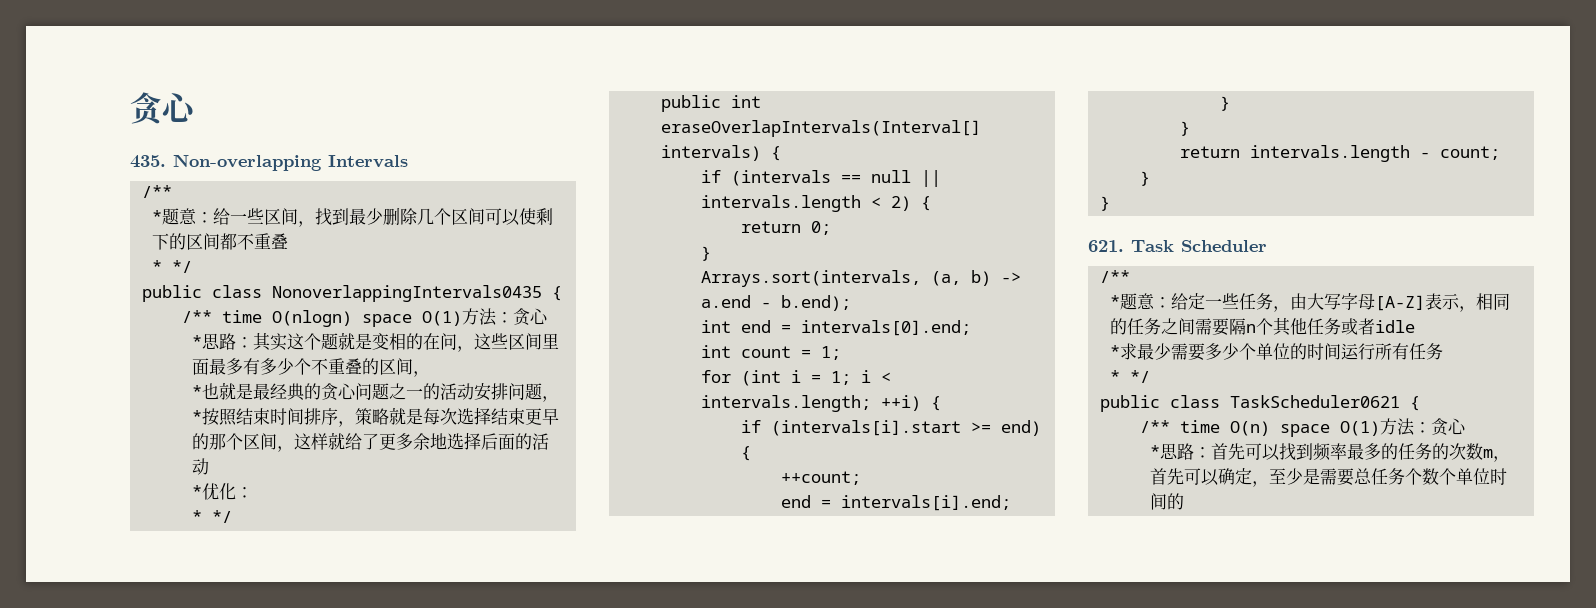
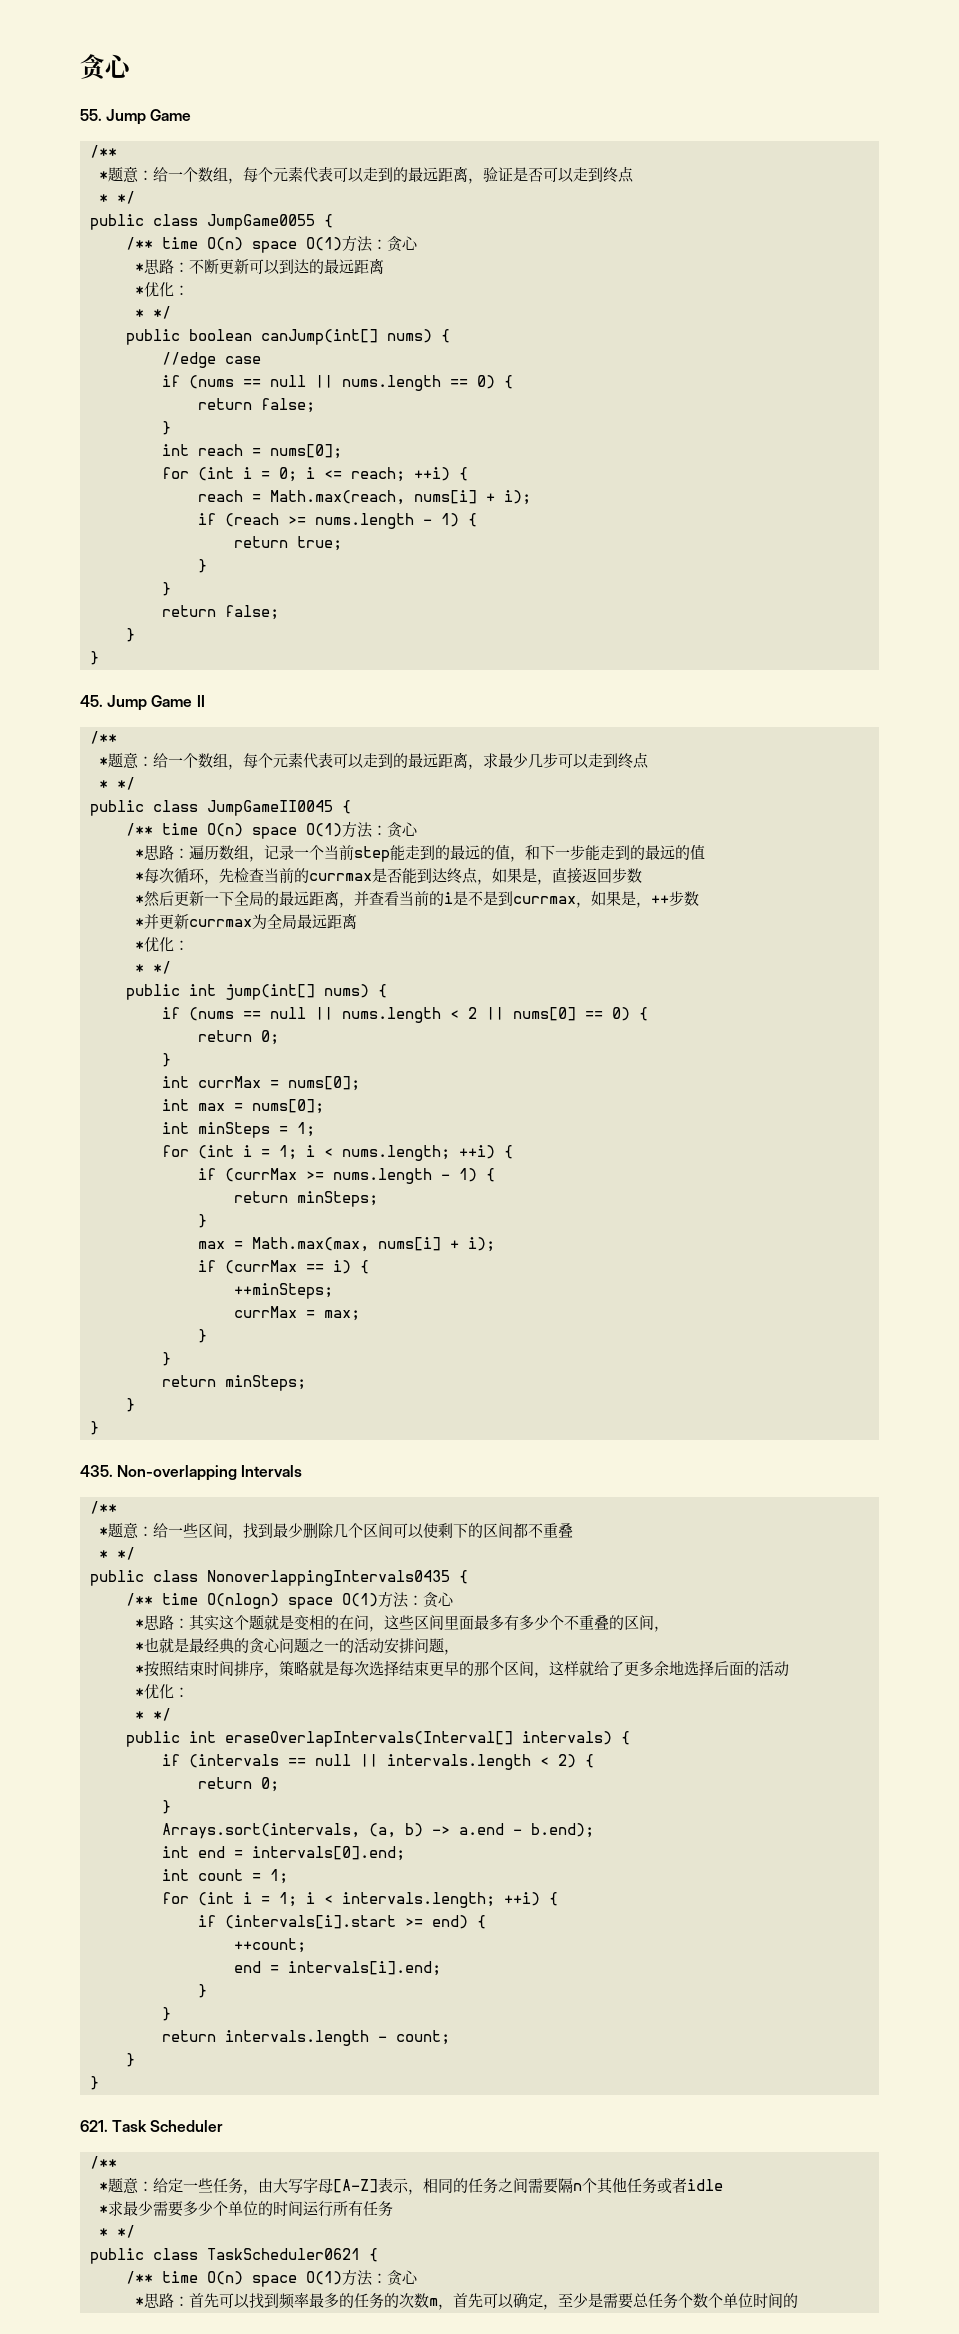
[130,92,198,126] 贪心 -> [80,54,133,80] [80,109,192,125] [89,145,117,158] [98,166,634,184] [98,191,135,204] [89,214,333,230] [125,235,418,253] [134,258,384,275] [134,282,189,297] [134,306,171,319] [125,329,450,345] [161,352,261,368] [161,375,513,391] [197,398,315,413] [161,421,171,435] [161,444,342,459] [161,467,468,482] [197,490,531,505] [197,513,477,529] [233,536,342,551] [197,559,207,573] [161,582,171,596] [161,605,279,620] [125,628,135,642] [89,651,99,665] [80,695,205,711] [89,731,117,744] [98,752,649,770] [98,777,135,790] [89,800,351,816] [125,821,418,839] [134,844,705,862] [134,867,642,885] [134,890,699,908] [134,913,357,929] [134,937,189,952] [134,961,171,974] [125,984,387,1000] [161,1007,648,1023] [197,1030,279,1045] [161,1053,171,1067] [161,1076,360,1091] [161,1099,324,1114] [161,1122,315,1138] [161,1145,513,1161] [197,1168,495,1184] [233,1191,378,1207] [197,1214,207,1228] [197,1237,495,1252] [197,1260,369,1274] [233,1283,333,1299] [233,1306,360,1321] [197,1329,207,1343] [161,1352,171,1366] [161,1375,306,1391] [125,1398,135,1412] [89,1421,99,1435] 贪心 // 55. Jump Game // /** // *题意：给一个数组，每个元素代表可以走到的最远距离，验证是否可以走到终点 // * */ // public class JumpGame0055 { // /** time O(n) space O(1)方法：贪心 // *思路：不断更新可以到达的最远距离 // *优化： // * */ // public boolean canJump(int[] nums) { // //edge case // if (nums == null || nums.length == 0) { // return false; // } // int reach = nums[0]; // for (int i = 0; i <= reach; ++i) { // reach = Math.max(reach, nums[i] + i); // if (reach >= nums.length - 1) { // return true; // } // } // return false; // } // } // 45. Jump Game II // /** // *题意：给一个数组，每个元素代表可以走到的最远距离，求最少几步可以走到终点 // * */ // public class JumpGameII0045 { // /** time O(n) space O(1)方法：贪心 // *思路：遍历数组，记录一个当前step能走到的最远的值，和下一步能走到的最远的值 // *每次循环，先检查当前的currmax是否能到达终点，如果是，直接返回步数 // *然后更新一下全局的最远距离，并查看当前的i是不是到currmax，如果是，++步数 // *并更新currmax为全局最远距离 // *优化： // * */ // public int jump(int[] nums) { // if (nums == null || nums.length < 2 || nums[0] == 0) { // return 0; // } // int currMax = nums[0]; // int max = nums[0]; // int minSteps = 1; // for (int i = 1; i < nums.length; ++i) { // if (currMax >= nums.length - 1) { // return minSteps; // } // max = Math.max(max, nums[i] + i); // if (currMax == i) { // ++minSteps; // currMax = max; // } // } // return minSteps; // } // }

